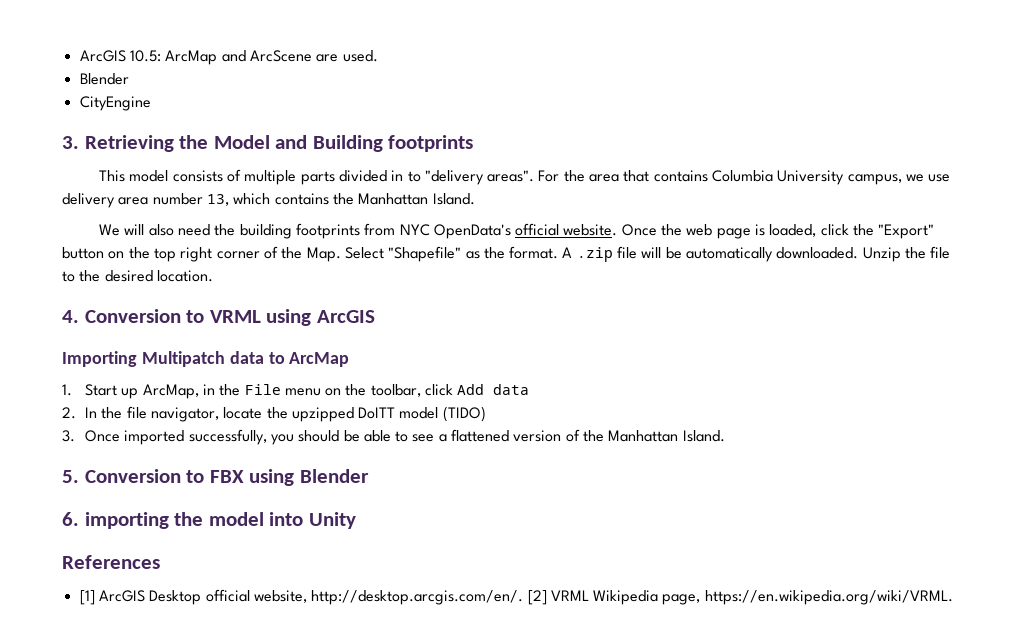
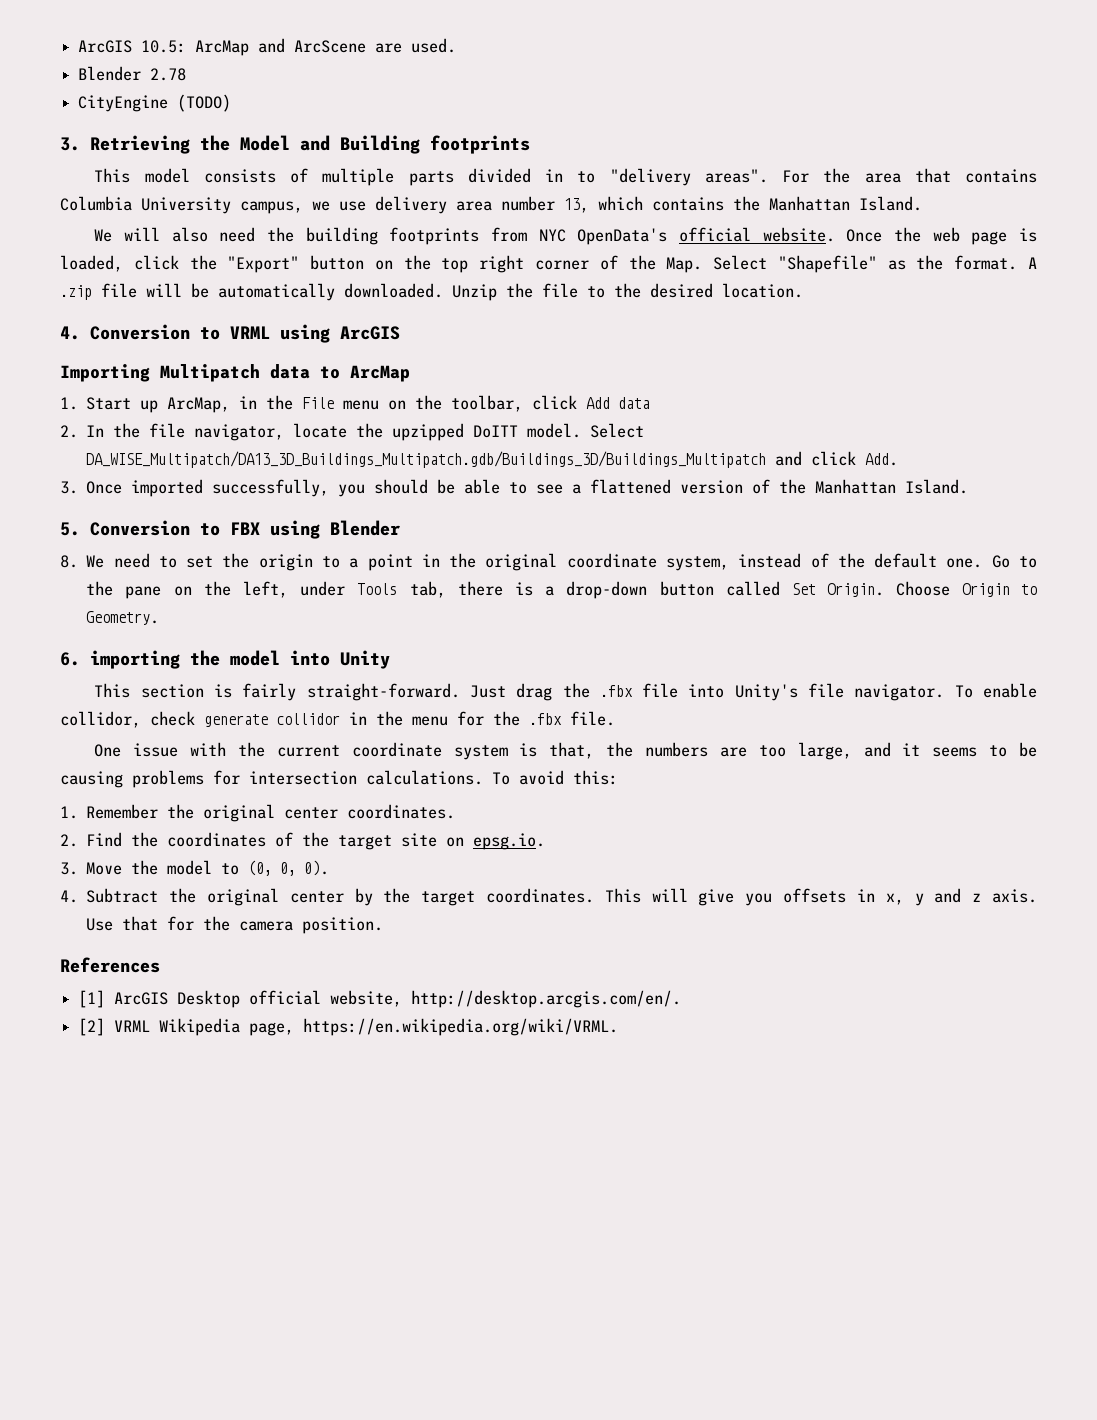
(129, 79) none -> [150,68,187,81] 2.78
(151, 103) none -> [177,94,232,112] (TODO)
[399,406,486,422] model (TIDO) -> [527,423,645,438] [86,451,899,468] model. Select DA_WISE_Multipatch/DA13_3D_Buildings_Multipatch.gdb/Buildings_3D/Buildings_Multipatch and click Add.
(369, 476) none -> [60,553,1038,571] [86,581,1037,599] [86,611,160,625] // 8. We need to set the origin to a point in the original coordinate system, instead of the default one. Go to the pane on the left, under Tools tab, there is a drop-down button called Set Origin. Choose Origin to Geometry.
(356, 520) none -> [94,683,1037,701] [60,711,615,728] [94,742,1037,760] [60,770,618,788] [60,804,456,822] [60,832,546,850] [60,860,330,876] [60,888,1038,906] [86,916,384,934] // This section is fairly straight-forward. Just drag the .fbx file into Unity's file navigator. To enable collidor, check generate collidor in the menu for the .fbx file. // One issue with the current coordinate system is that, the numbers are too large, and it seems to be causing problems for intersection calculations. To avoid this: // 1. Remember the original center coordinates. // 2. Find the coordinates of the target site on epsg.io. // 3. Move the model to (0, 0, 0). // 4. Subtract the original center by the target coordinates. This will give you offsets in x, y and z axis. Use that for the camera position.
(524, 597) none -> (682, 999) //

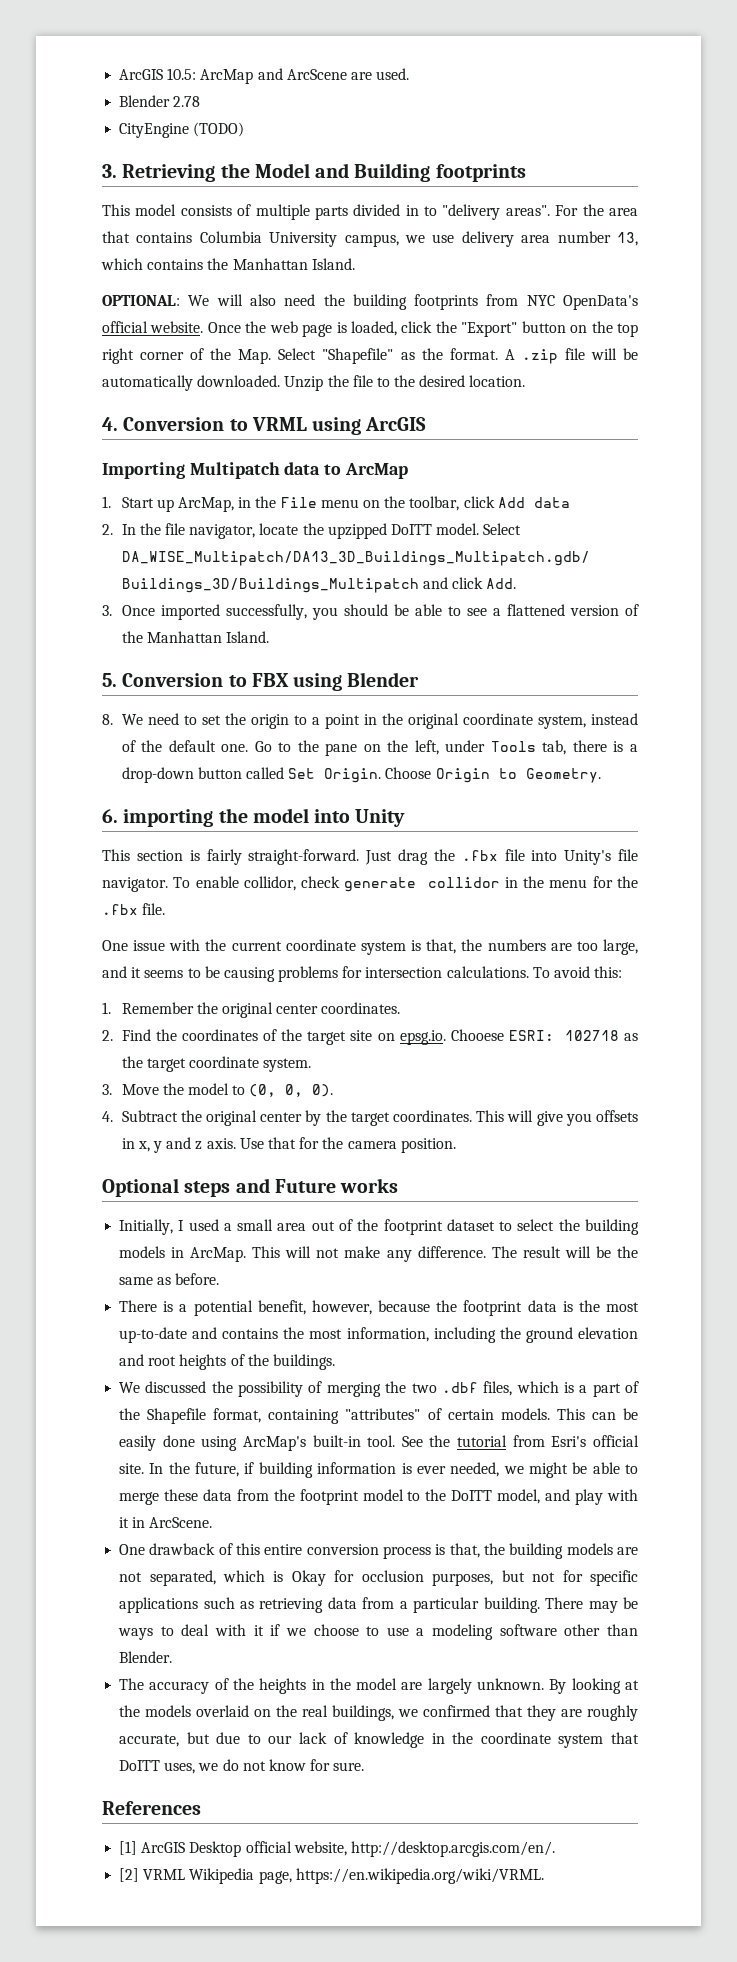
(922, 203) none -> [102,295,180,306] OPTIONAL:
(546, 841) none -> [450,1029,638,1041] [121,1056,312,1072] Chooese ESRI: 102718 as the target coordinate system.
(384, 925) none -> [102,1178,399,1197] [119,1219,639,1235] [119,1246,638,1262] [119,1273,220,1285] [119,1300,640,1316] [119,1327,638,1343] [119,1354,335,1370] [119,1381,640,1397] [119,1408,639,1424] [119,1435,639,1451] [119,1462,639,1478] [119,1489,638,1505] [119,1517,213,1528] [119,1543,638,1559] [119,1570,638,1586] [119,1597,638,1613] [118,1624,639,1640] [119,1651,173,1663] [119,1678,640,1694] [119,1705,638,1721] [119,1732,639,1748] [119,1759,365,1774] // Optional steps and Future works // Initially, I used a small area out of the footprint dataset to select the building models in ArcMap. This will not make any difference. The result will be the same as before. // There is a potential benefit, however, because the footprint data is the most up-to-date and contains the most information, including the ground elevation and root heights of the buildings. // We discussed the possibility of merging the two .dbf files, which is a part of the Shapefile format, containing "attributes" of certain models. This can be easily done using ArcMap's built-in tool. See the tutorial from Esri's official site. In the future, if building information is ever needed, we might be able to merge these data from the footprint model to the DoITT model, and play with it in ArcScene. // One drawback of this entire conversion process is that, the building models are not separated, which is Okay for occlusion purposes, but not for specific applications such as retrieving data from a particular building. There may be ways to deal with it if we choose to use a modeling software other than Blender. // The accuracy of the heights in the model are largely unknown. By looking at the models overlaid on the real buildings, we confirmed that they are roughly accurate, but due to our lack of knowledge in the coordinate system that DoITT uses, we do not know for sure.

